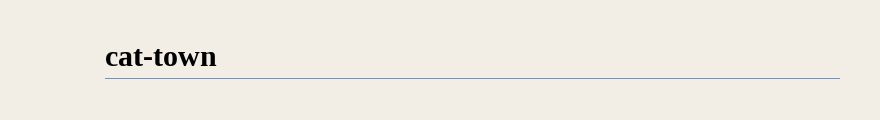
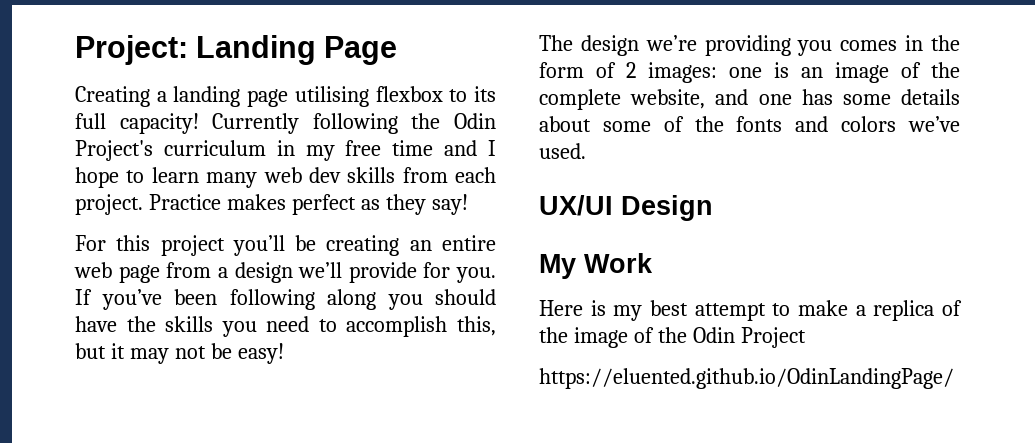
[105,49,217,66] cat-town -> [75,35,398,65] [75,86,497,107] [75,113,496,134] [75,140,496,161] [75,167,496,188] [75,194,468,215] [75,235,496,256] [74,262,496,283] [75,289,496,310] [75,316,496,337] [75,343,284,364] [539,35,960,56] [539,62,960,83] [539,89,960,110] [539,116,960,132] [539,143,586,159] [539,195,713,221] [539,253,653,279] [539,300,962,321] [539,327,806,348] [539,368,954,389] Project: Landing Page // Creating a landing page utilising flexbox to its full capacity! Currently following the Odin Project's curriculum in my free time and I hope to learn many web dev skills from each project. Practice makes perfect as they say! // For this project you’ll be creating an entire web page from a design we’ll provide for you. If you’ve been following along you should have the skills you need to accomplish this, but it may not be easy! // The design we’re providing you comes in the form of 2 images: one is an image of the complete website, and one has some details about some of the fonts and colors we’ve used. // UX/UI Design // My Work // Here is my best attempt to make a replica of the image of the Odin Project // https://eluented.github.io/OdinLandingPage/

